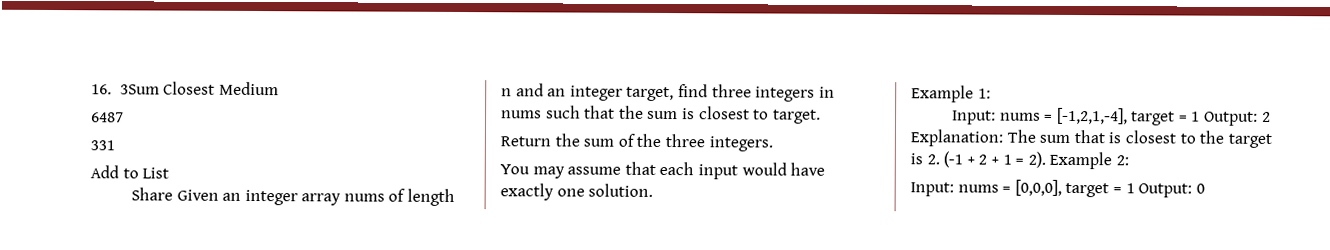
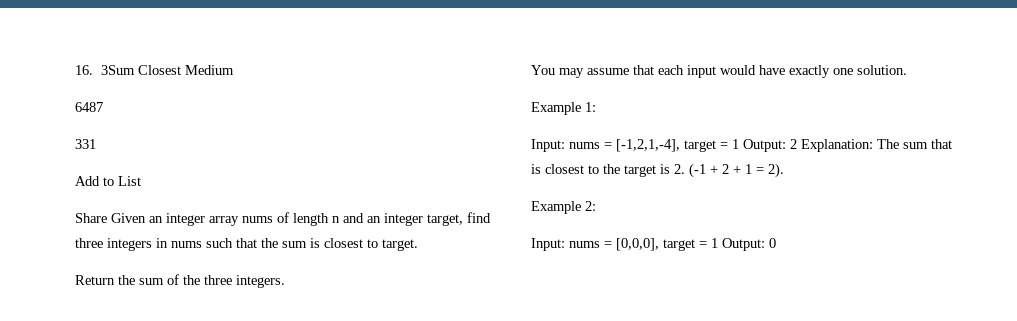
(1046, 159) none -> (784, 170) //

